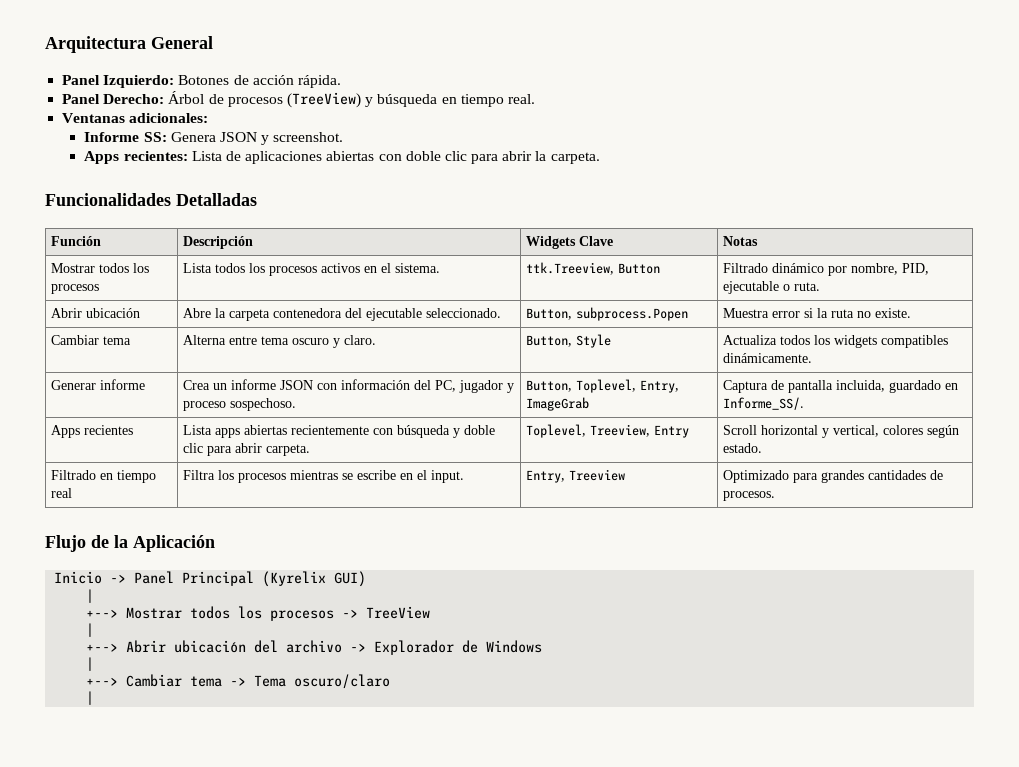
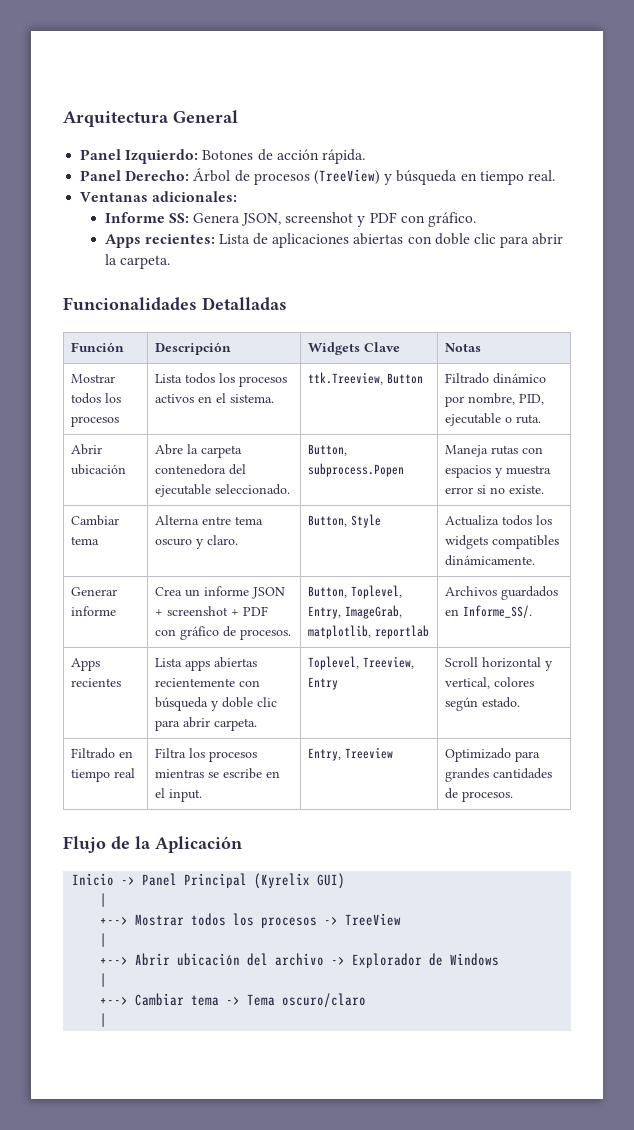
[220,132,344,145] JSON y screenshot. -> [241,212,476,227] JSON, screenshot y PDF con gráfico.
[723,308,855,318] Muestra error si la ruta -> [445,445,544,457] [445,465,552,478] [445,485,487,494] Maneja rutas con espacios y muestra error si
[317,379,515,393] [183,398,297,411] [526,379,680,393] [526,397,590,411] [723,380,942,393] con información del PC, jugador y proceso sospechoso. | Button, Toplevel, Entry, ImageGrab | Captura de pantalla incluida, guardado -> [155,606,269,616] [155,626,292,640] [308,585,403,599] [308,605,403,619] [308,625,430,639] [445,586,559,600] + screenshot + PDF con gráfico de procesos. | Button, Toplevel, Entry, ImageGrab, matplotlib, reportlab | Archivos guardados

